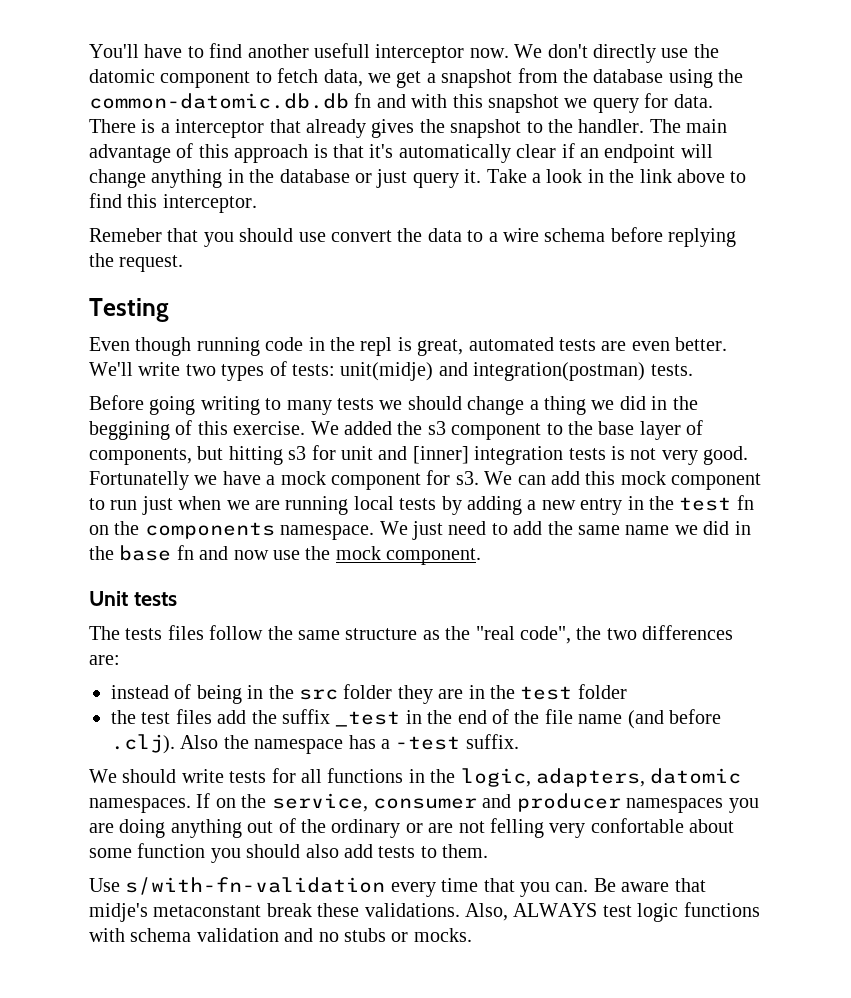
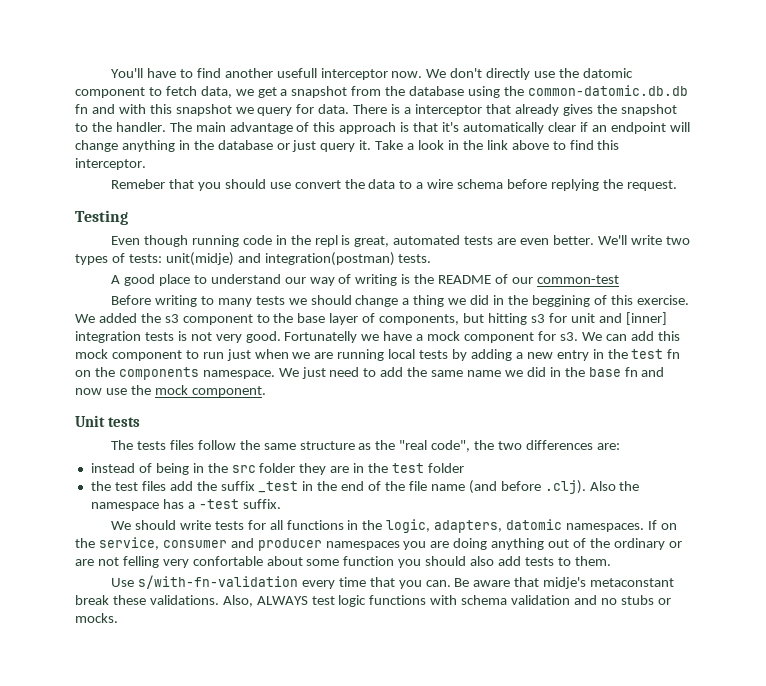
(693, 370) none -> [111,274,619,286] // A good place to understand our way of writing is the README of our common-test
[149,396,196,415] going -> (152, 300) none

